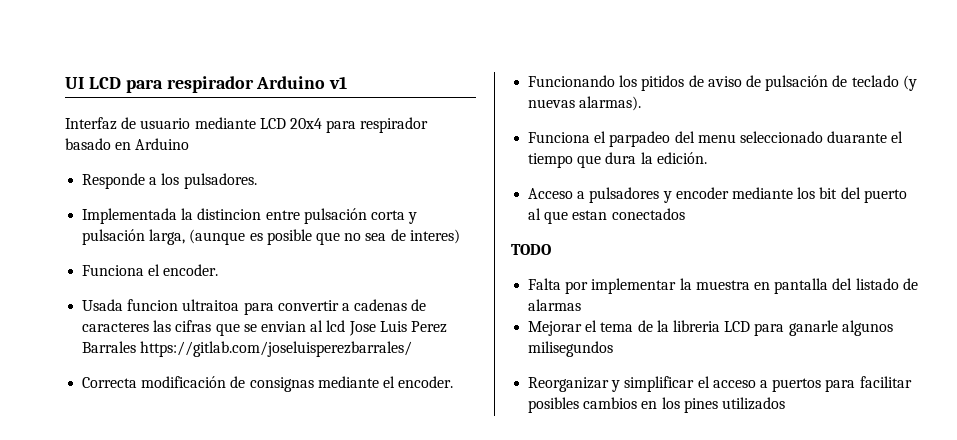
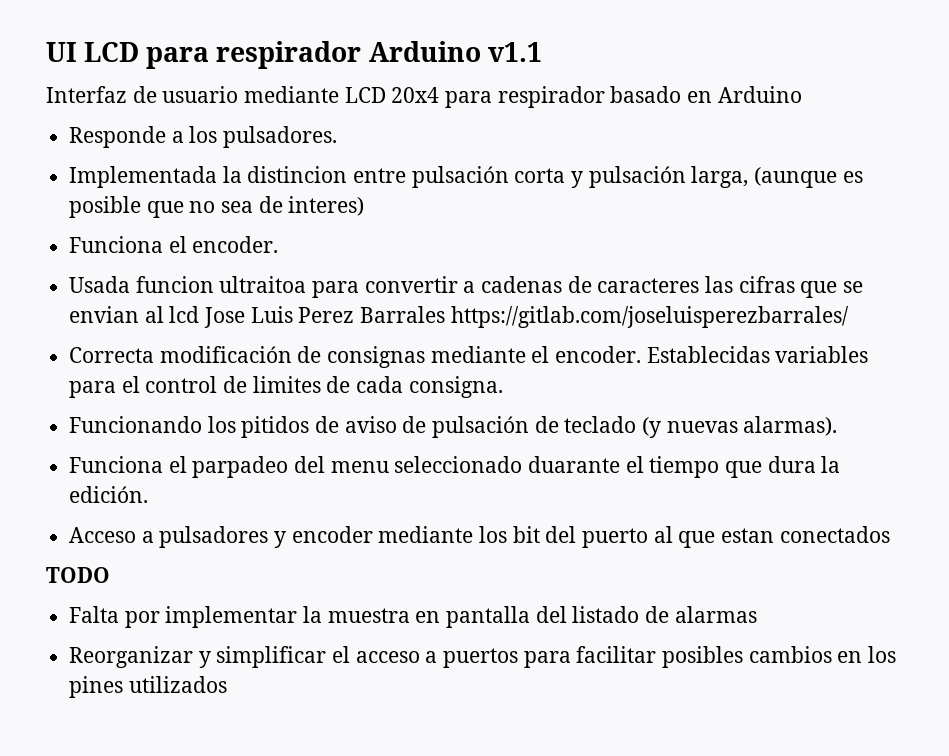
[329,76,348,89] v1 -> [487,42,542,62] v1.1
(454, 382) none -> [646,346,869,363] [69,376,503,398] Establecidas variables para el control de limites de cada consigna.
[528,320,893,336] [528,341,614,357] // Mejorar el tema de la libreria LCD para ganarle algunos milisegundos -> (757, 614) none

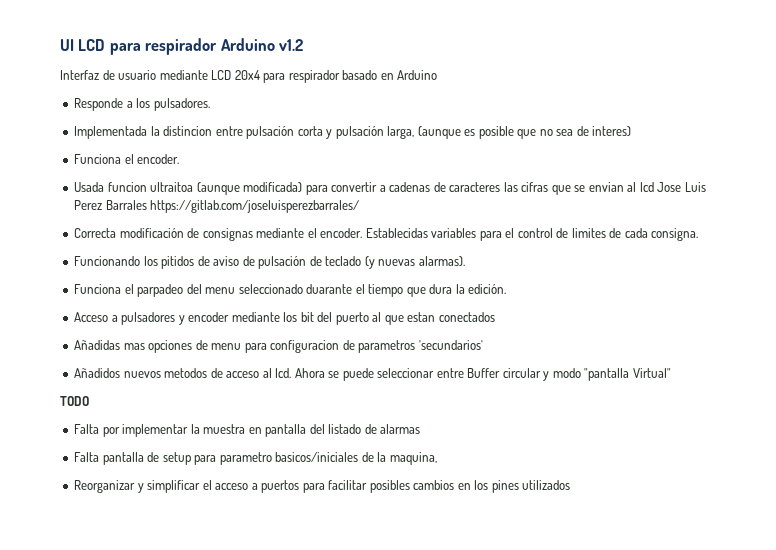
[487,42,542,62] v1.1 -> [279,39,304,51] v1.2
(307, 284) none -> [196,182,303,195] (aunque modificada)
(890, 534) none -> [74,340,483,353] [74,368,671,381] // Añadidas mas opciones de menu para configuracion de parametros 'secundarios' // Añadidos nuevos metodos de acceso al lcd. Ahora se puede seleccionar entre Buffer circular y modo "pantalla Virtual"
(757, 614) none -> [74,452,437,465] // Falta pantalla de setup para parametro basicos/iniciales de la maquina,

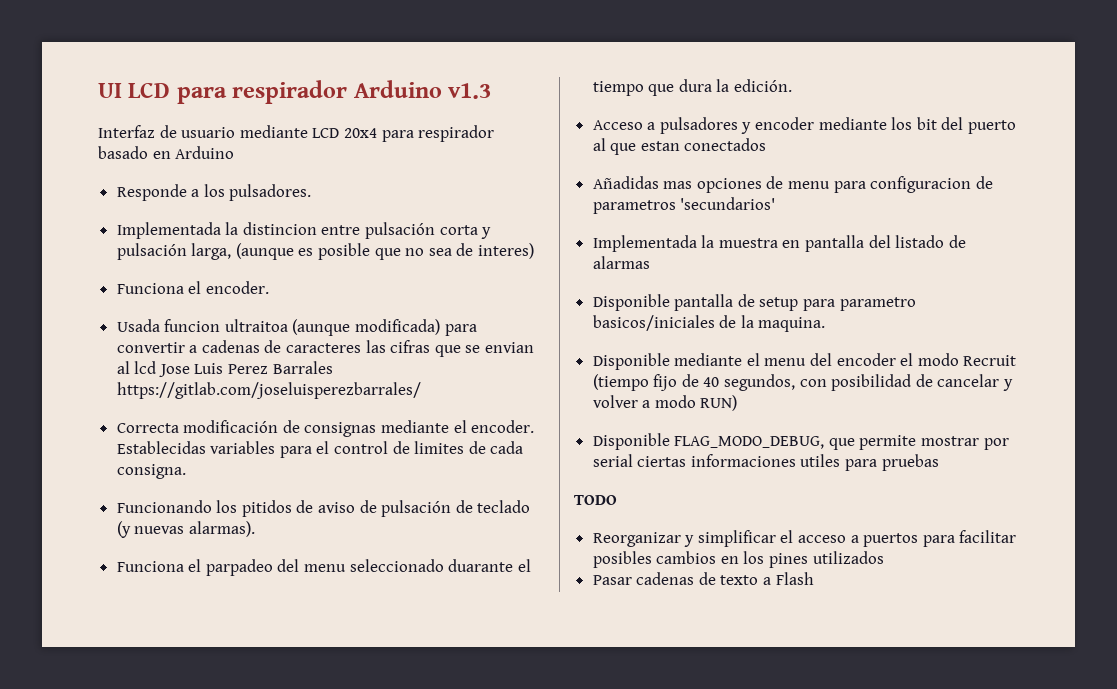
[279,39,304,51] v1.2 -> [448,83,492,99] v1.3
[74,368,671,381] [60,396,89,406] [74,424,189,437] Añadidos nuevos metodos de acceso al lcd. Ahora se puede seleccionar entre Buffer circular y modo "pantalla Virtual" // TODO // Falta por implementar -> [592,235,697,252] Implementada
[74,452,100,462] Falta -> [592,294,670,311] Disponible
[389,452,437,465] maquina, -> [758,317,826,332] [592,353,1017,370] [592,374,1014,391] [592,395,738,411] [592,433,1009,450] [592,454,939,471] [574,495,617,505] maquina. // Disponible mediante el menu del encoder el modo Recruit (tiempo fijo de 40 segundos, con posibilidad de cancelar y volver a modo RUN) // Disponible FLAG_MODO_DEBUG, que permite mostrar por serial ciertas informaciones utiles para pruebas // TODO
(571, 485) none -> [592,572,814,585] // Pasar cadenas de texto a Flash

